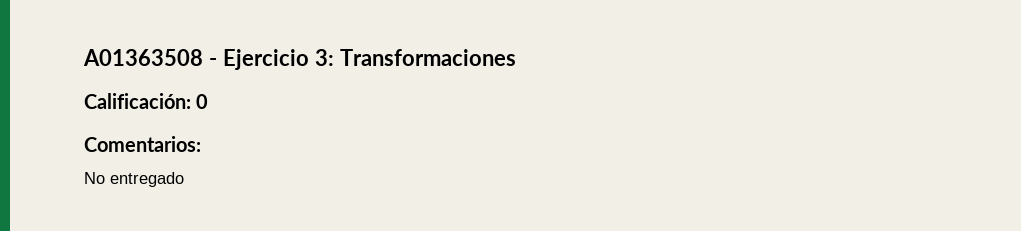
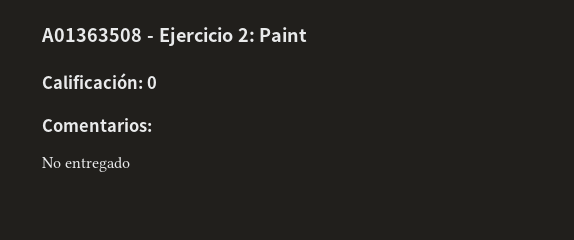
[314,49,516,66] 3: Transformaciones -> [237,27,308,42] 2: Paint

